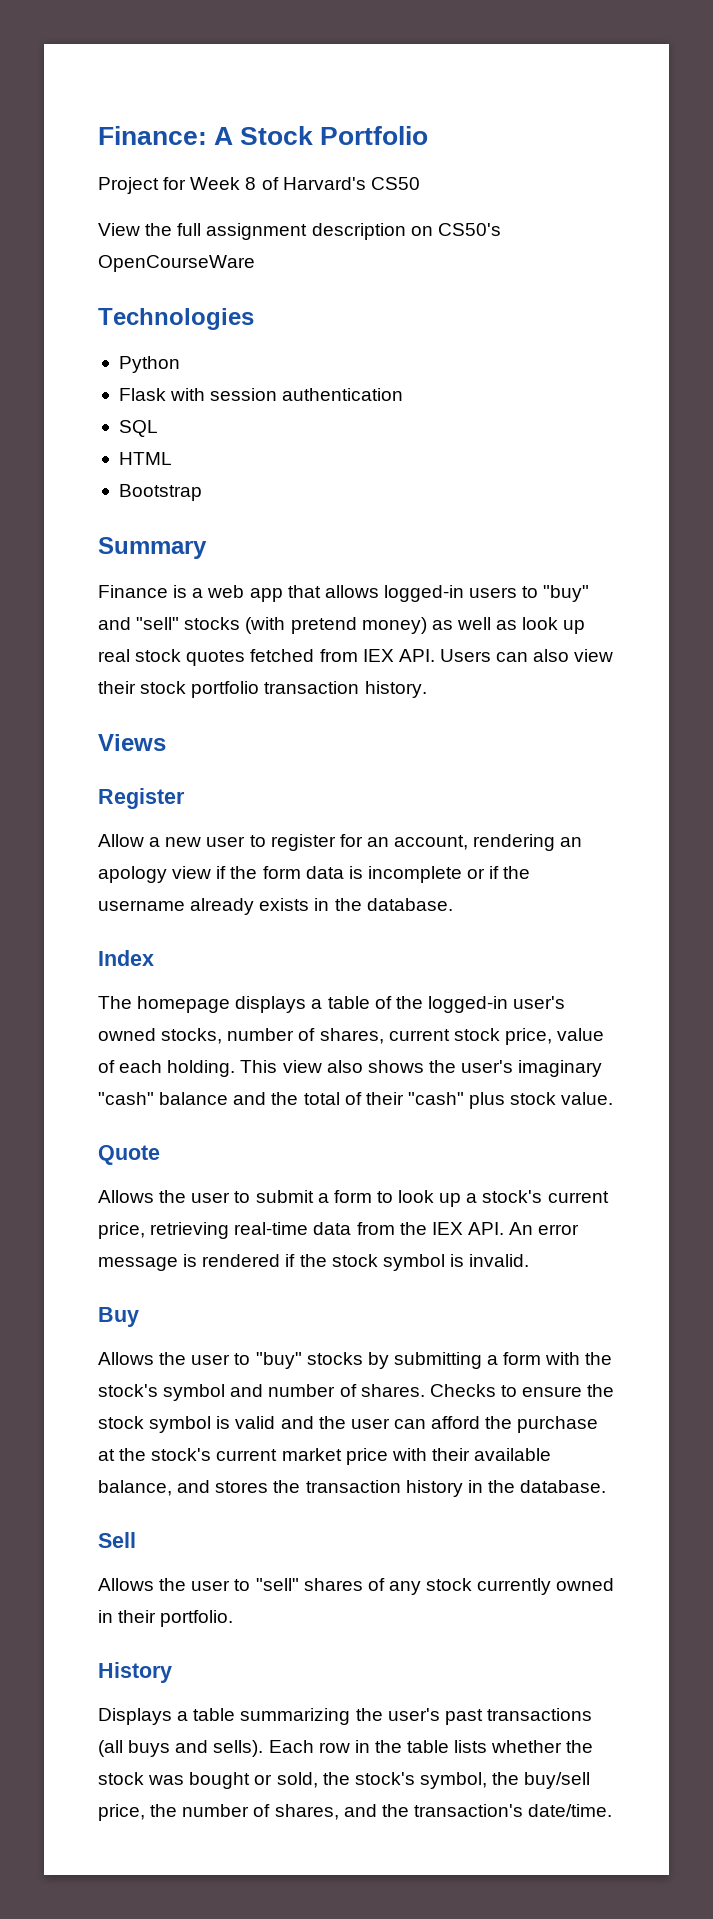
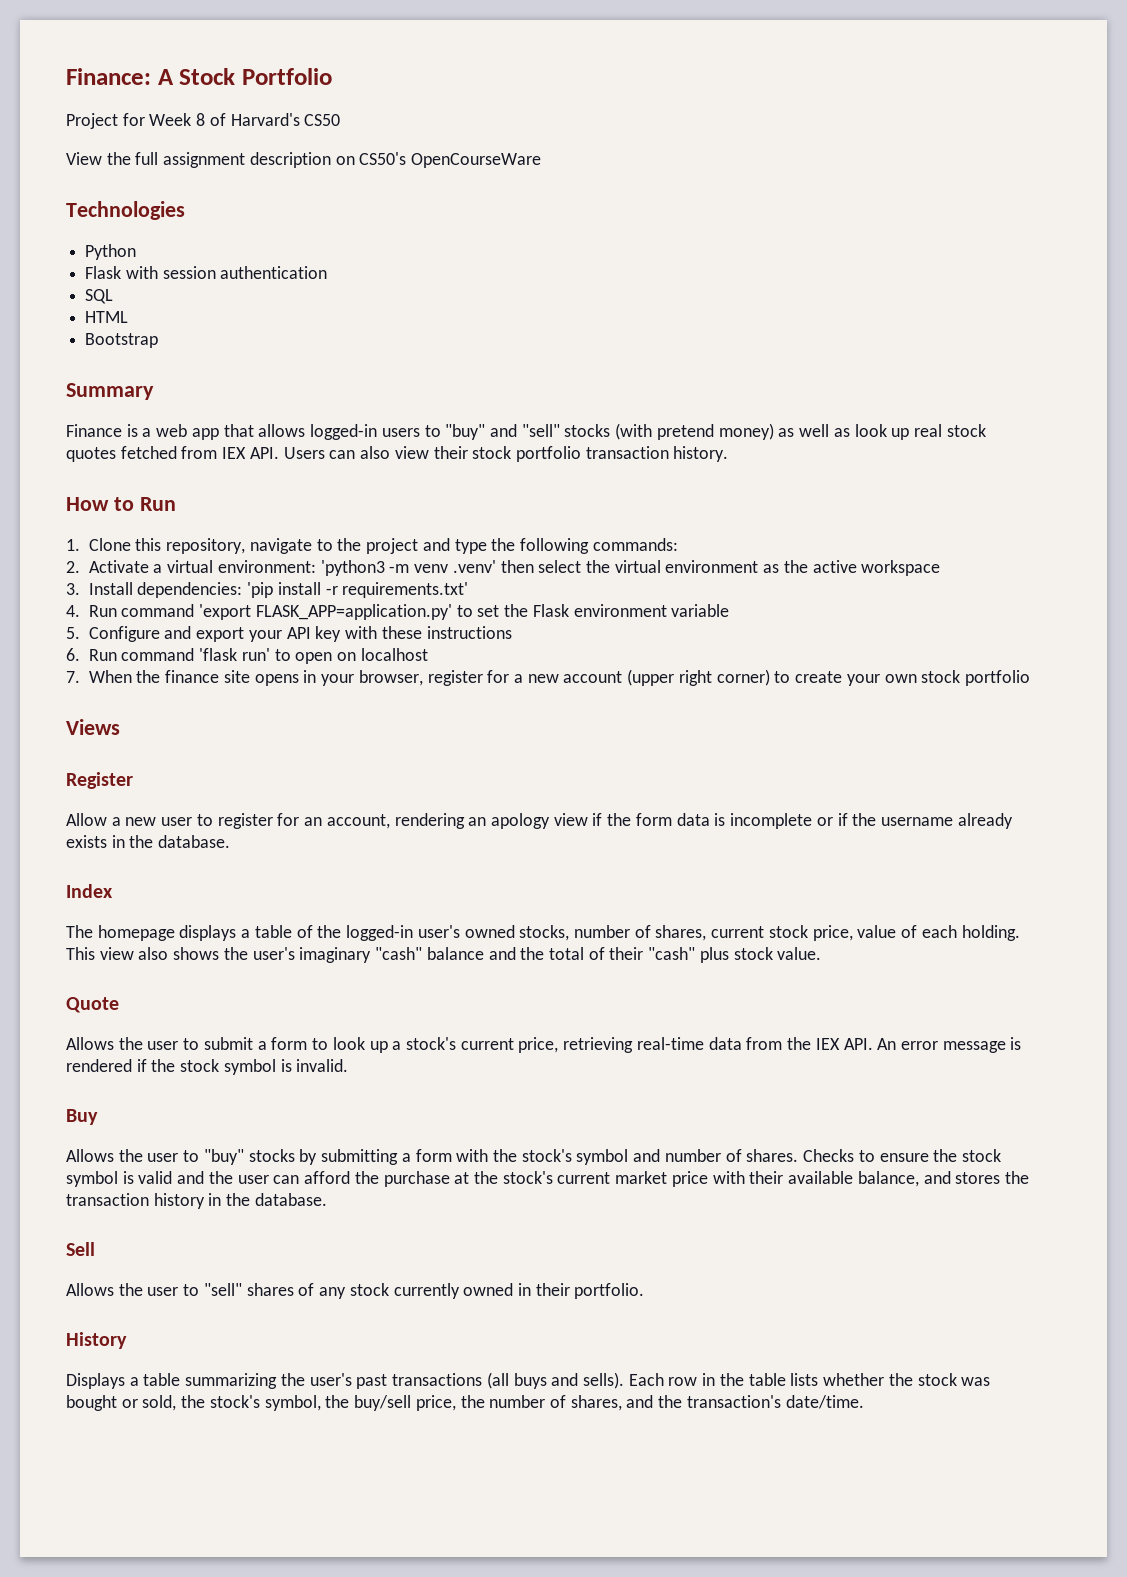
(427, 689) none -> [66,497,176,511] [66,538,678,554] [66,560,941,576] [66,582,469,598] [66,604,730,620] [66,626,512,642] [66,648,428,664] [66,669,1030,686] // How to Run // 1. Clone this repository, navigate to the project and type the following commands: // 2. Activate a virtual environment: 'python3 -m venv .venv' then select the virtual environment as the active workspace // 3. Install dependencies: 'pip install -r requirements.txt' // 4. Run command 'export FLASK_APP=application.py' to set the Flask environment variable // 5. Configure and export your API key with these instructions // 6. Run command 'flask run' to open on localhost // 7. When the finance site opens in your browser, register for a new account (upper right corner) to create your own stock portfolio

